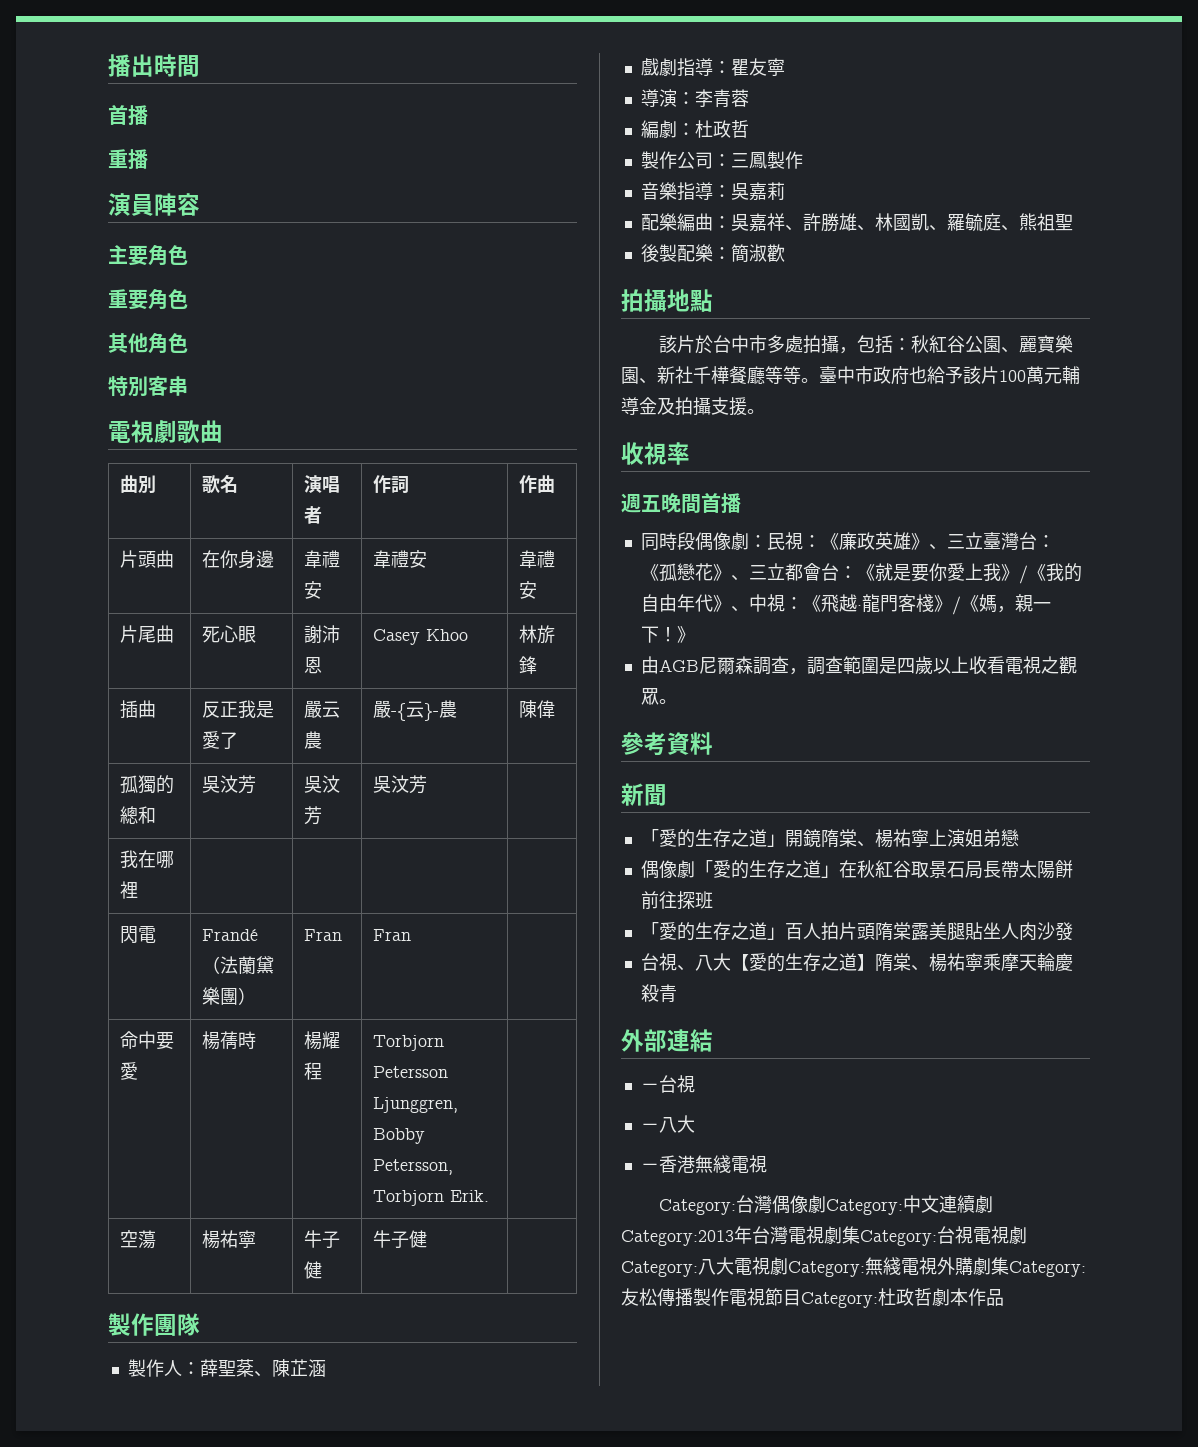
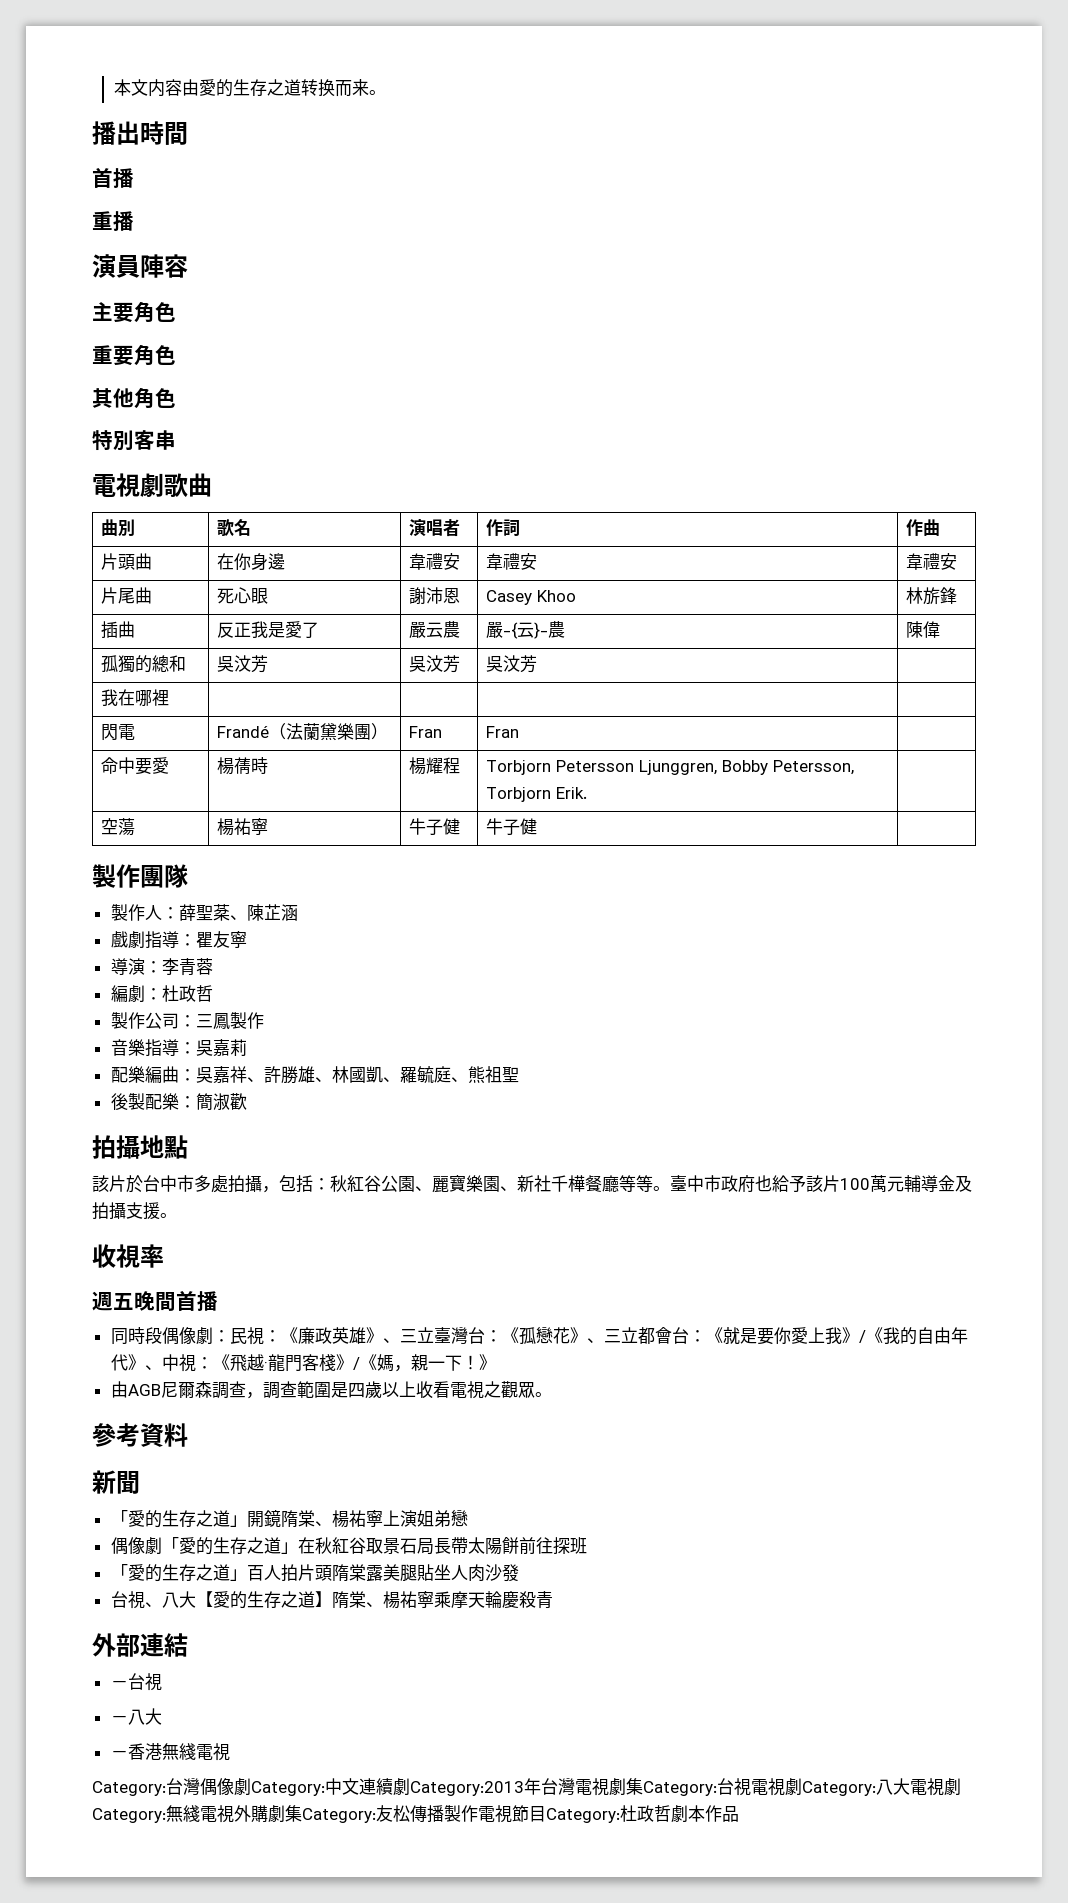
(108, 65) none -> [113,79,386,97] 本文内容由愛的生存之道转换而来。 //

